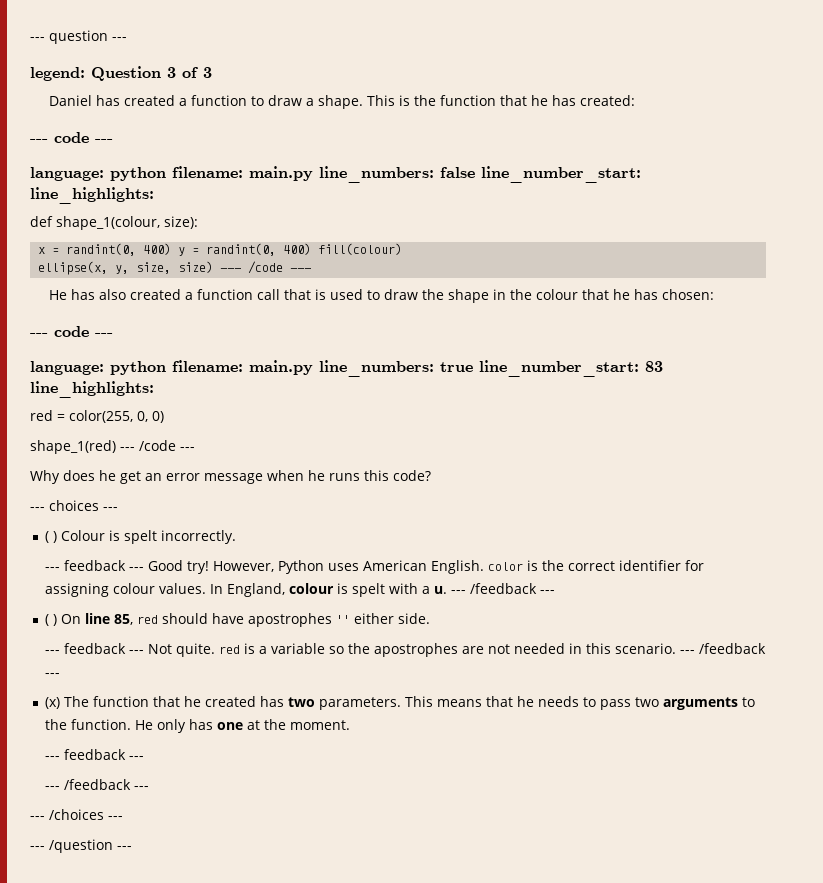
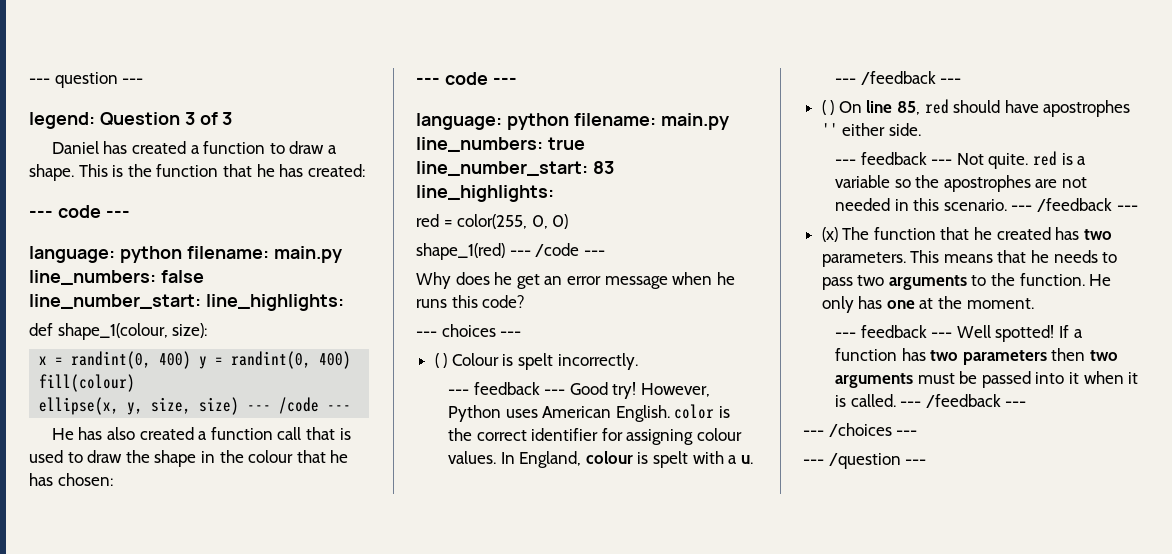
(144, 758) // -> [956,325,1083,342] [835,348,1119,365] [835,371,1139,388] [835,394,896,407] Well spotted! If a function has two parameters then two arguments must be passed into it when it is called.

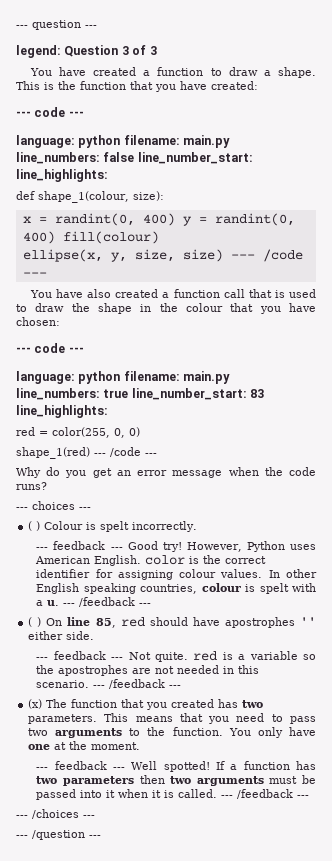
[51,141,128,154] Daniel has -> [29,67,87,76] You have
[256,164,304,177] he has -> [155,81,207,92] you have
[51,427,103,440] He has -> [29,289,84,298] You have
[330,450,349,463] [29,473,53,486] he has -> [259,303,316,314] you have
[455,272,513,285] does he -> [46,467,87,478] do you
[716,272,735,285] [416,295,526,308] he runs this code? -> [264,467,317,476] [16,482,47,490] the code runs?
[519,451,582,468] England, -> [285,569,317,578] [36,583,198,594] other English speaking countries,
[974,227,993,240] he -> [146,702,168,710] you
[1031,250,1098,263] he needs -> [208,713,265,724] you need
[1089,274,1112,286] [821,296,883,313] He only has -> [228,727,316,738] You only have

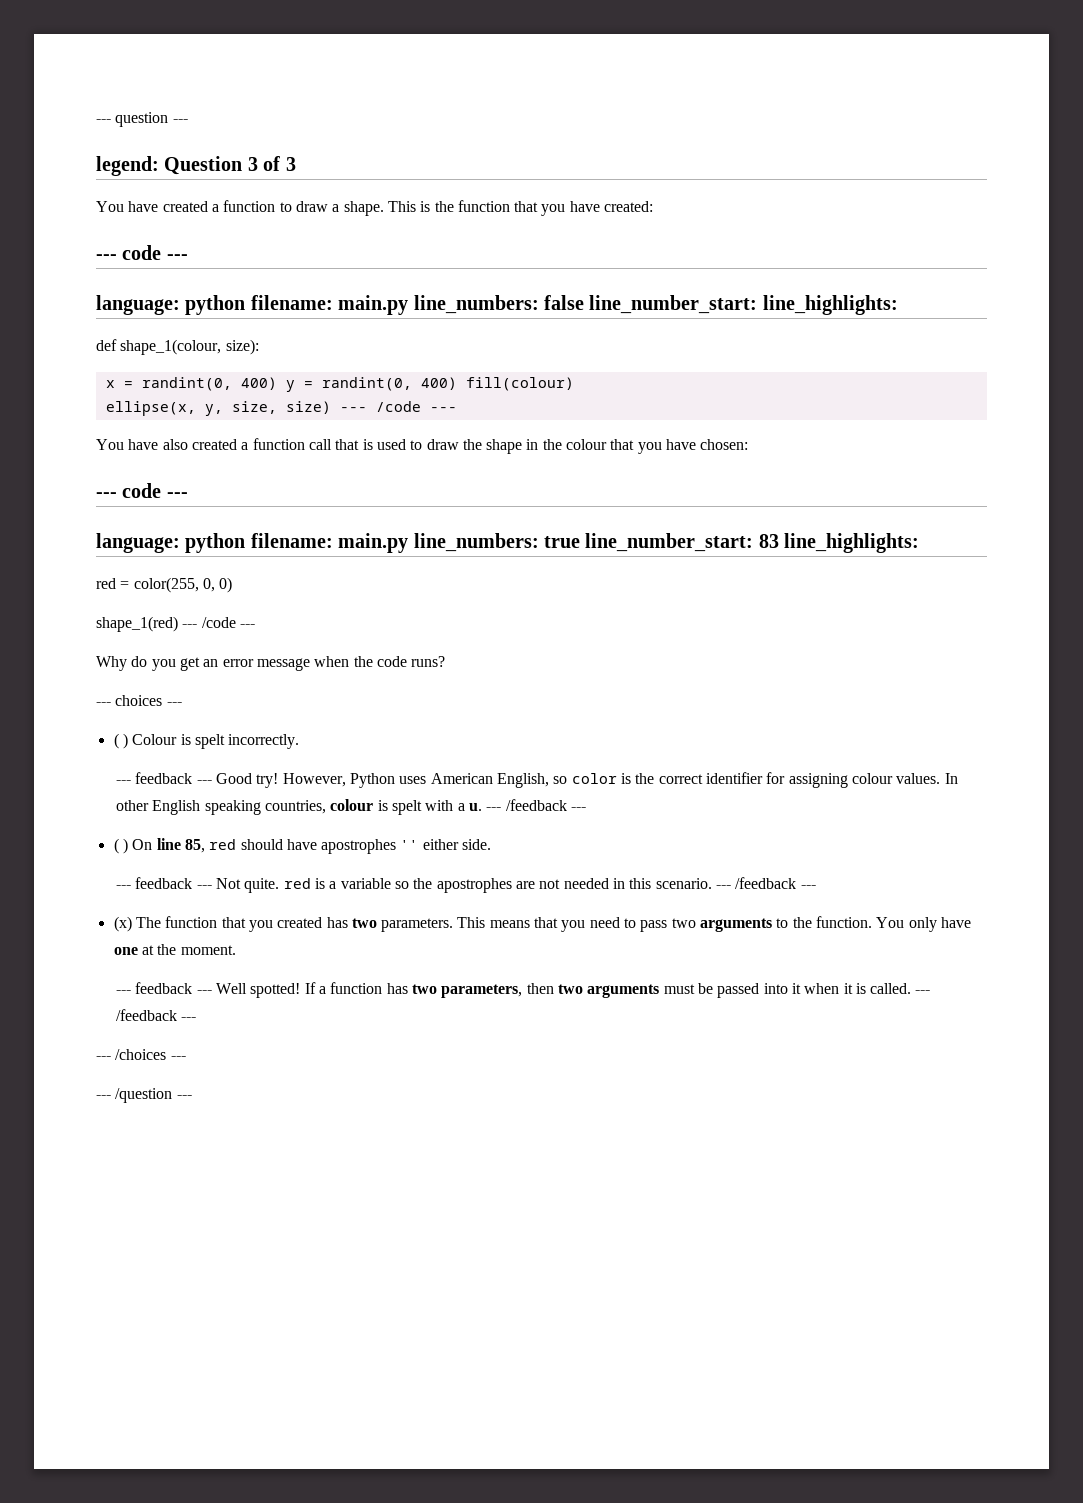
[94,555,142,566] English. -> [496,773,568,788] English, so
[62,776,134,786] parameters -> [441,984,523,998] parameters,

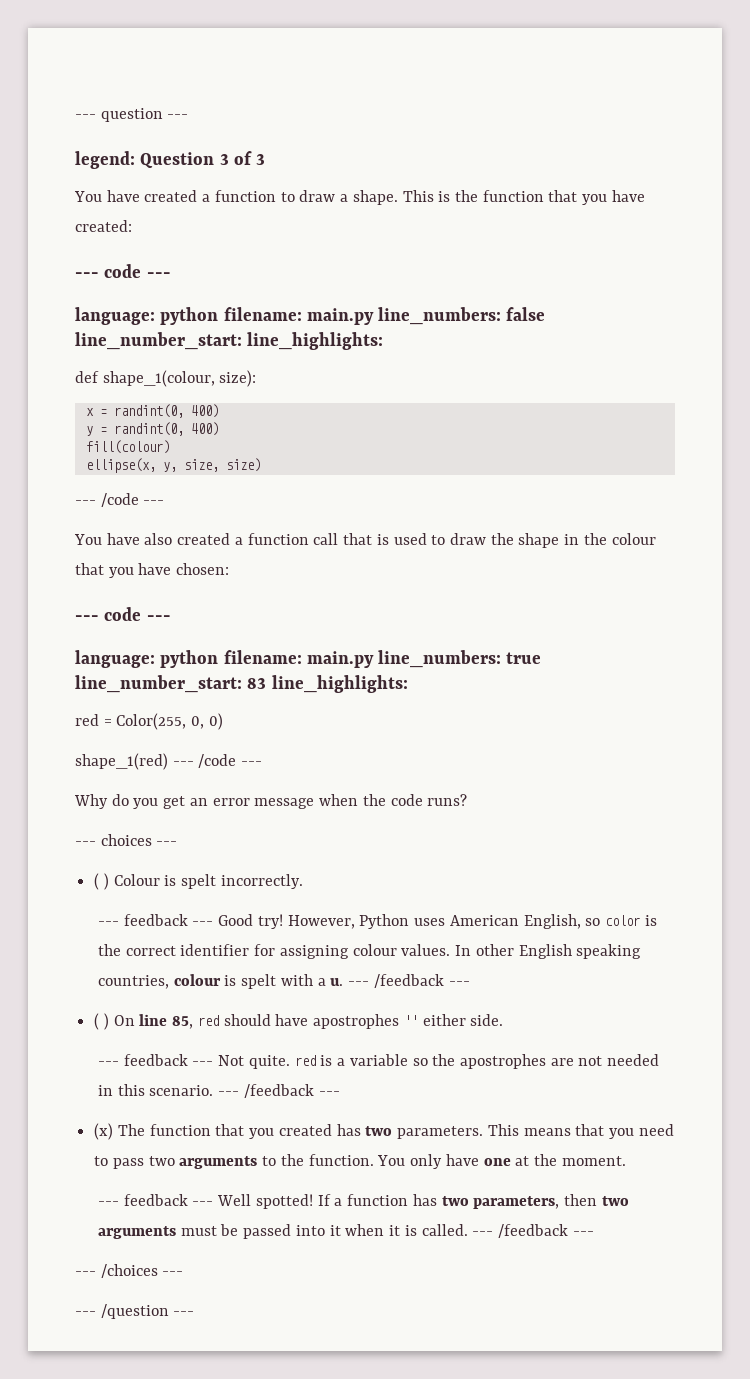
(277, 383) none -> (219, 411) //
(457, 383) none -> (219, 429) //
(331, 407) none -> (261, 465) //
[133,577,199,593] color(255, -> [116,713,187,730] Color(255,

